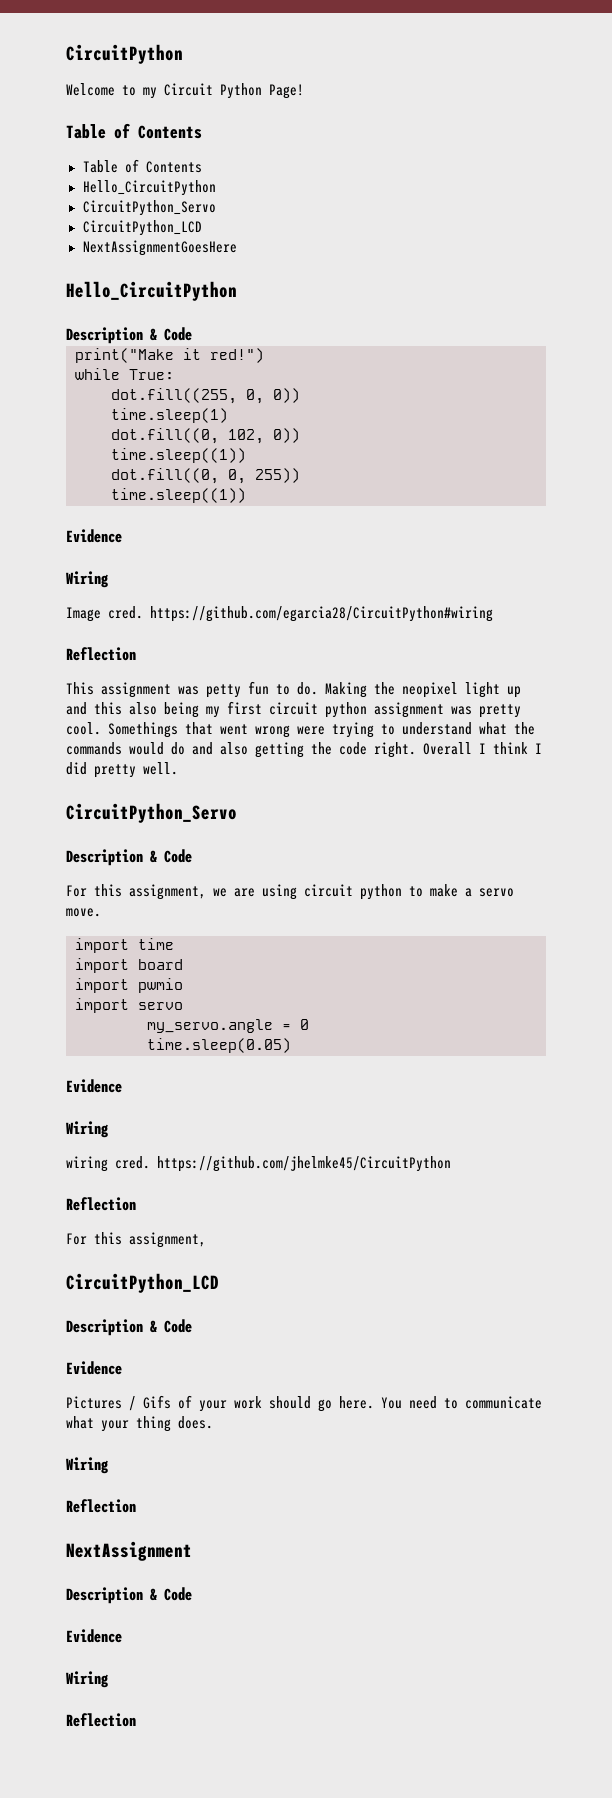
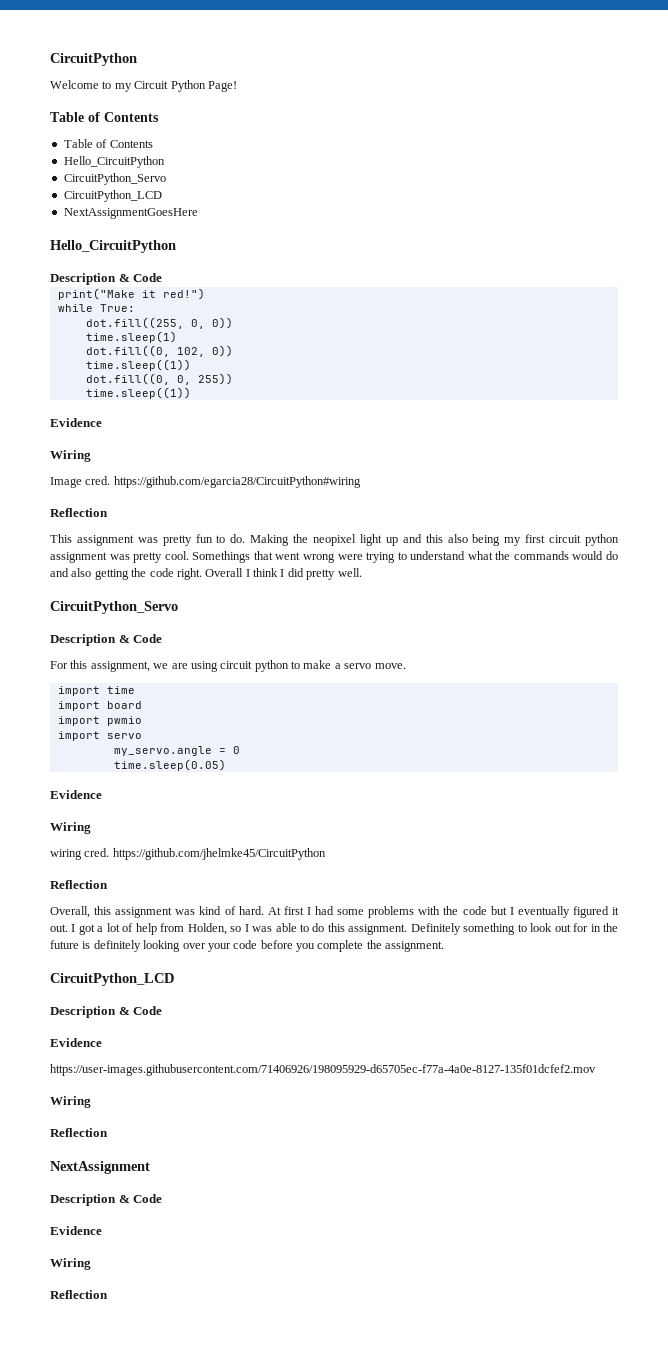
[206,684,241,698] petty -> [162,535,192,546] pretty
[66,1232,206,1248] For this assignment, -> [50,906,620,918] [50,923,618,935] [50,940,445,952] Overall, this assignment was kind of hard. At first I had some problems with the code but I eventually figured it out. I got a lot of help from Holden, so I was able to do this assignment. Definitely something to look out for in the future is definitely looking over your code before you complete the assignment.
[66,1395,542,1412] [66,1416,213,1432] Pictures / Gifs of your work should go here. You need to communicate what your thing does. -> [50,1064,596,1076] https://user-images.githubusercontent.com/71406926/198095929-d65705ec-f77a-4a0e-8127-135f01dcfef2.mov

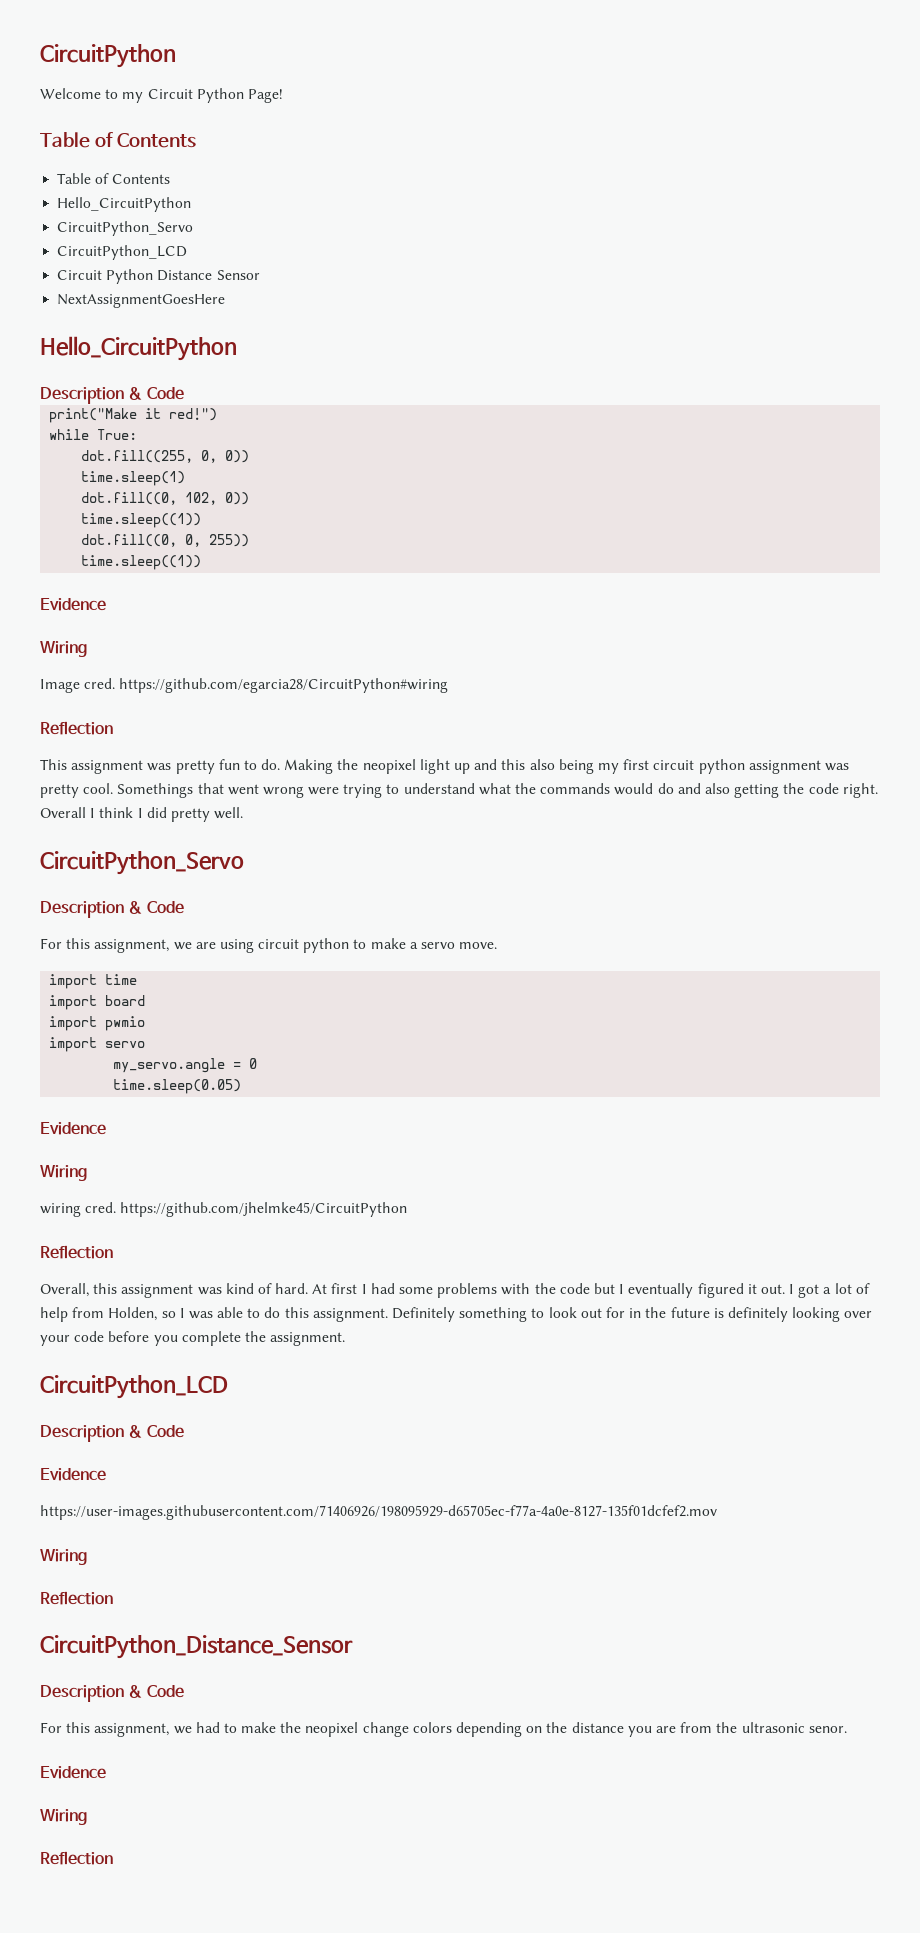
(162, 196) none -> [57,269,260,284] // Circuit Python Distance Sensor
[50,1161,150,1174] [50,1194,163,1206] NextAssignment // Description & Code -> [40,1635,353,1659] [40,1685,184,1702] [40,1722,847,1737] CircuitPython_Distance_Sensor // Description & Code // For this assignment, we had to make the neopixel change colors depending on the distance you are from the ultrasonic senor.

